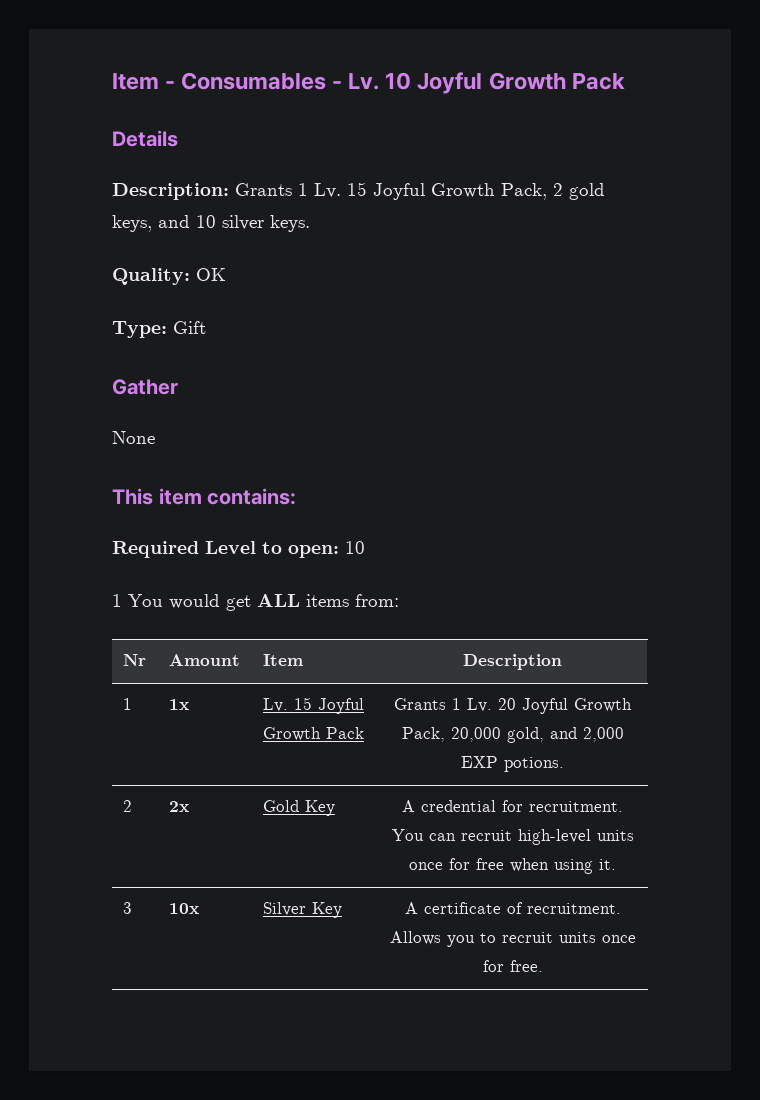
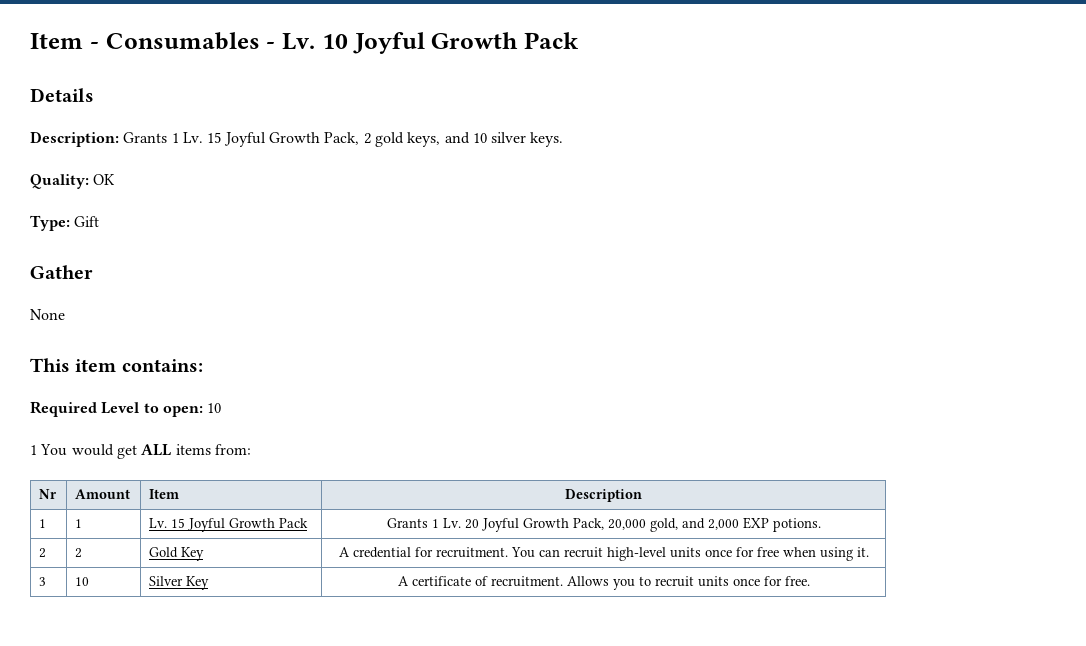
[169,699,190,710] 1x -> [75,519,83,528] 1
[169,801,190,812] 2x -> [75,548,83,558] 2
[169,903,200,914] 10x -> [75,577,90,586] 10

